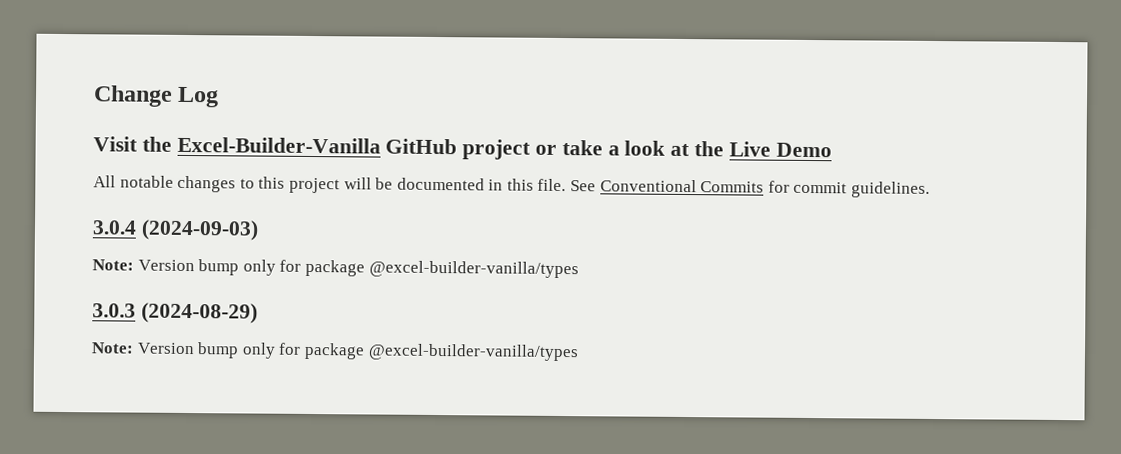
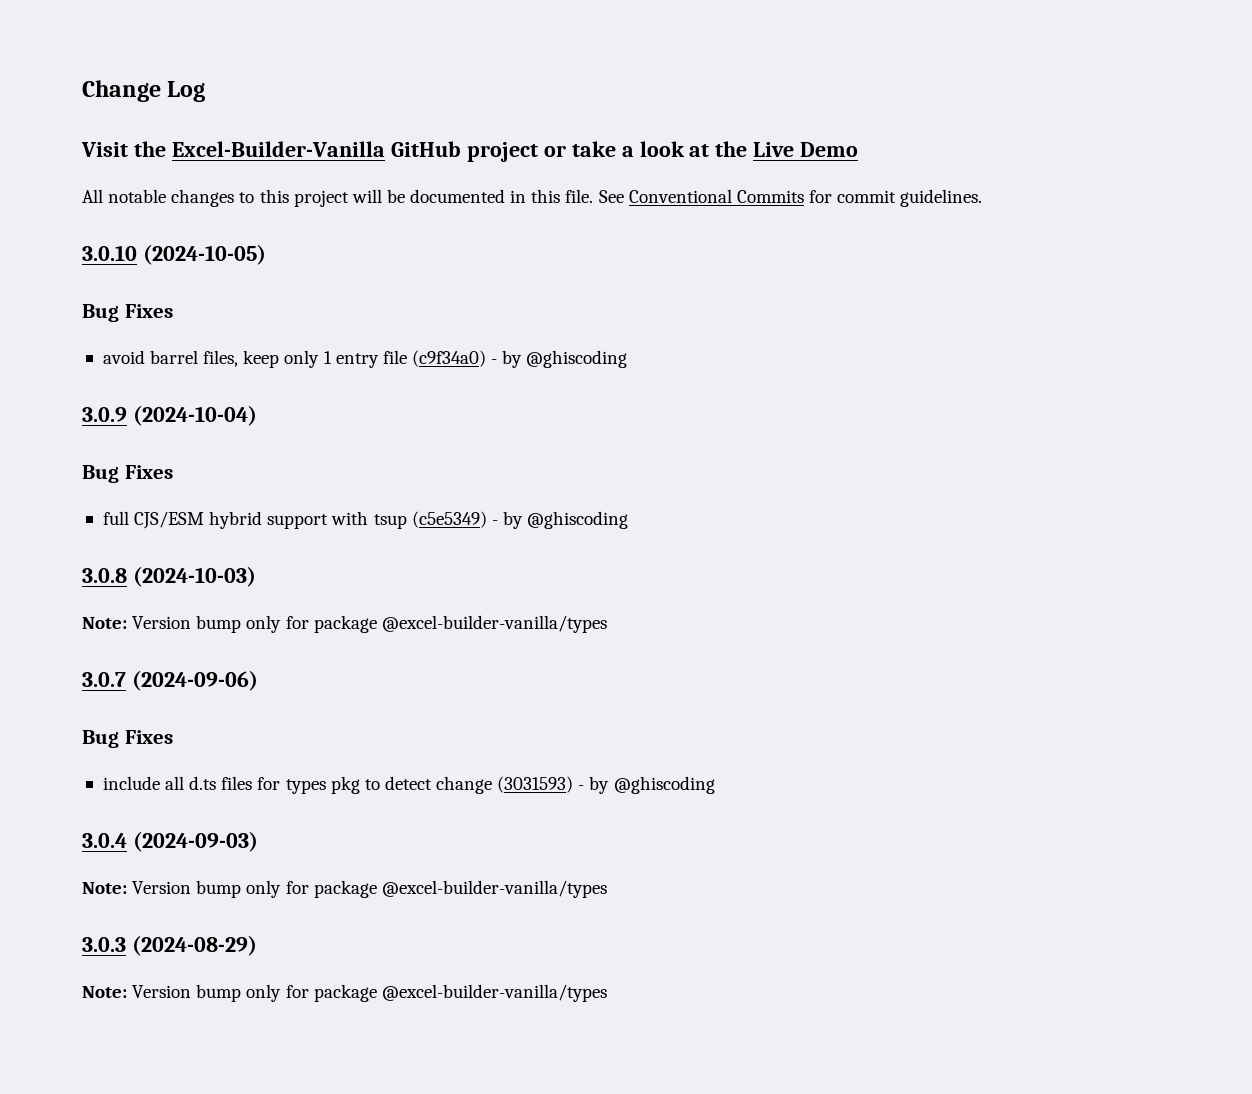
(931, 189) none -> [82,244,266,265] [82,304,173,322] [102,350,628,368] [82,405,257,426] [82,465,173,483] [102,511,629,529] [82,566,256,587] [82,615,607,633] [82,670,258,691] [82,730,173,748] [102,776,715,794] // 3.0.10 (2024-10-05) // Bug Fixes // avoid barrel files, keep only 1 entry file (c9f34a0) - by @ghiscoding // 3.0.9 (2024-10-04) // Bug Fixes // full CJS/ESM hybrid support with tsup (c5e5349) - by @ghiscoding // 3.0.8 (2024-10-03) // Note: Version bump only for package @excel-builder-vanilla/types // 3.0.7 (2024-09-06) // Bug Fixes // include all d.ts files for types pkg to detect change (3031593) - by @ghiscoding

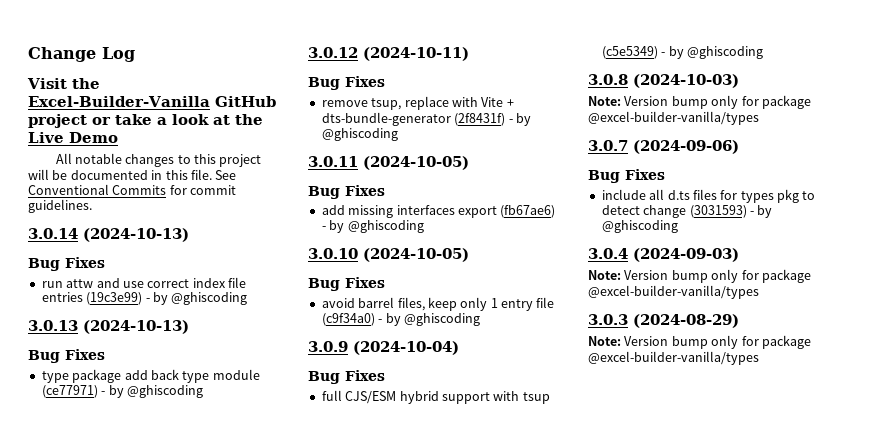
(983, 198) none -> [28,228,189,242] [28,257,105,271] [41,277,246,288] [41,292,248,305] [28,320,189,334] [28,349,105,363] [41,369,260,383] [41,385,203,398] [308,47,469,61] [308,76,385,90] [321,96,514,110] [321,112,531,126] [321,128,398,141] [308,156,469,170] [308,185,385,199] [321,205,556,218] [321,220,424,233] // 3.0.14 (2024-10-13) // Bug Fixes // run attw and use correct index file entries (19c3e99) - by @ghiscoding // 3.0.13 (2024-10-13) // Bug Fixes // type package add back type module (ce77971) - by @ghiscoding // 3.0.12 (2024-10-11) // Bug Fixes // remove tsup, replace with Vite + dts-bundle-generator (2f8431f) - by @ghiscoding // 3.0.11 (2024-10-05) // Bug Fixes // add missing interfaces export (fb67ae6) - by @ghiscoding

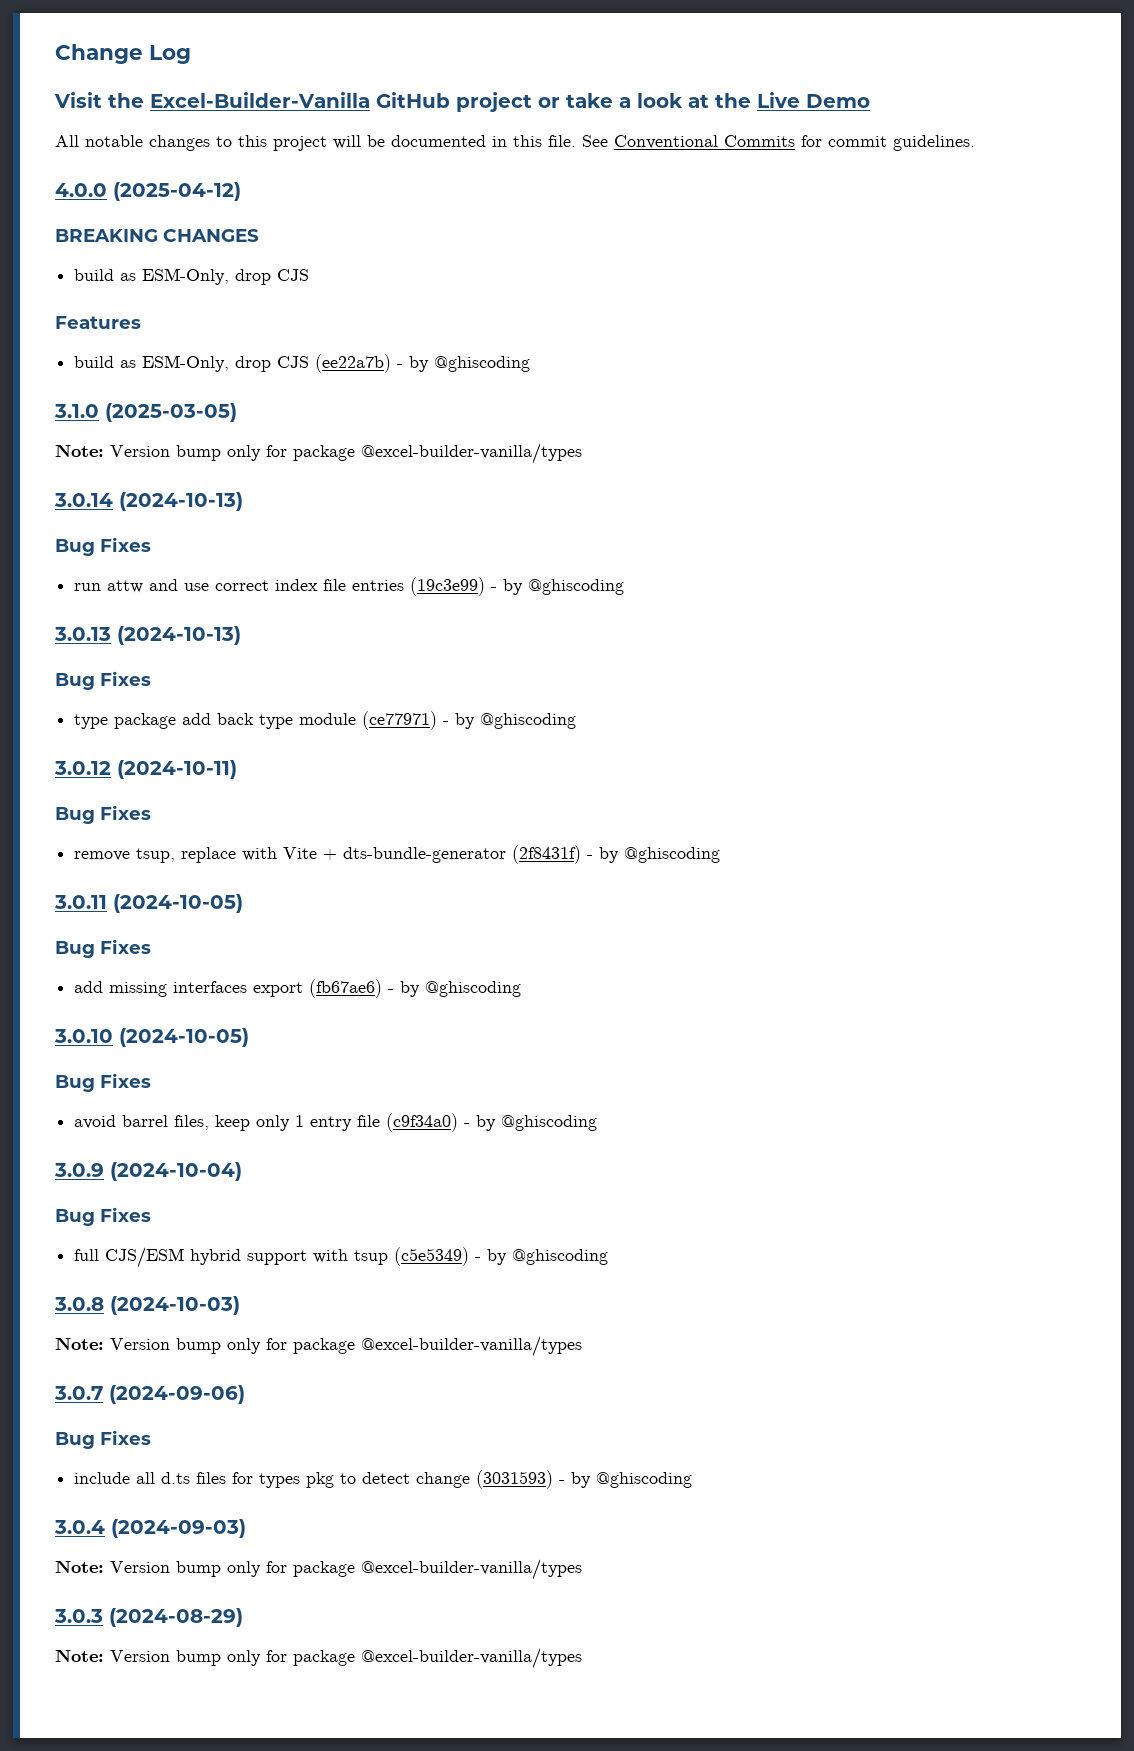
(92, 206) none -> [55,182,241,201] [55,229,259,242] [74,268,310,285] [55,316,141,329] [74,354,531,373] [54,403,237,422] [55,443,582,464] // 4.0.0 (2025-04-12) // BREAKING CHANGES // build as ESM-Only, drop CJS // Features // build as ESM-Only, drop CJS (ee22a7b) - by @ghiscoding // 3.1.0 (2025-03-05) // Note: Version bump only for package @excel-builder-vanilla/types

